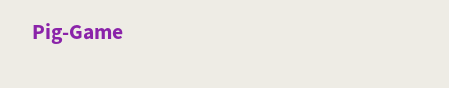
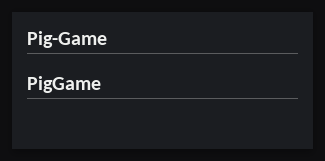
(123, 33) none -> [27,76,101,93] // PigGame

